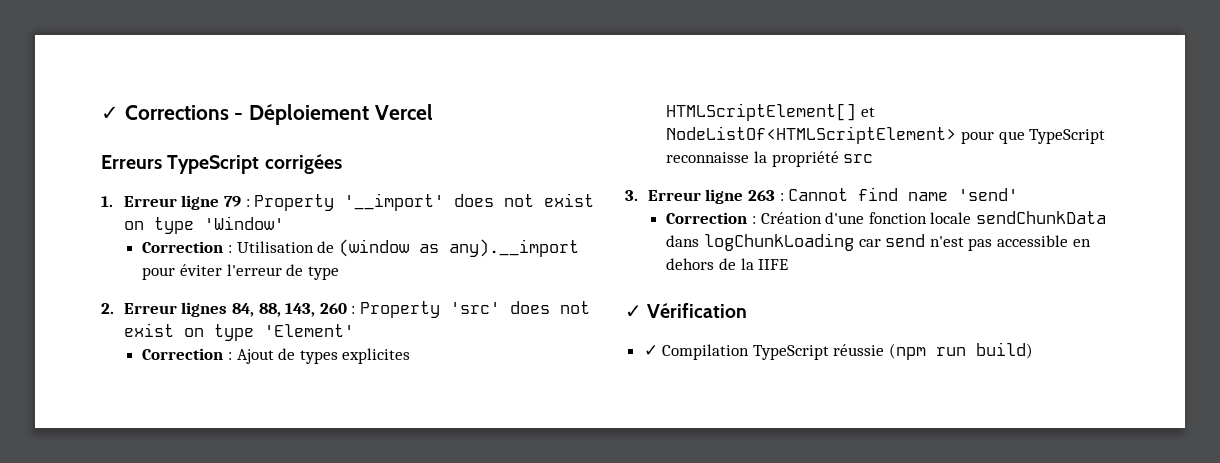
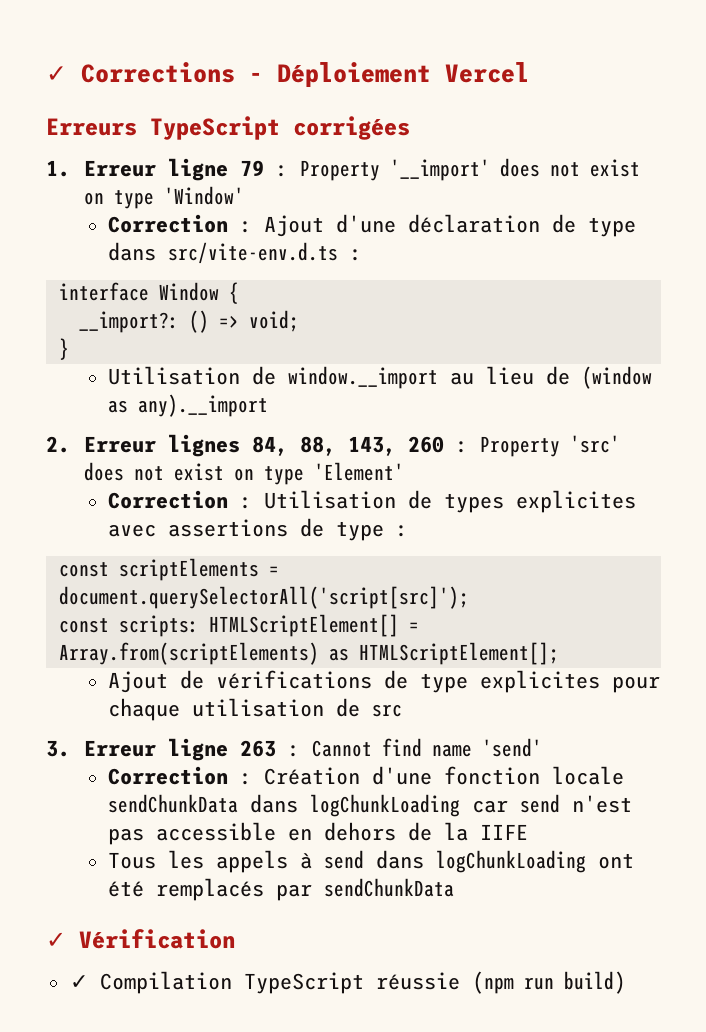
[236,239,579,257] [142,264,339,280] Utilisation de (window as any).__import pour éviter l'erreur de type -> [264,214,637,237] [108,242,363,264] [58,282,239,304] [78,310,299,333] [58,338,69,360] [108,366,653,389] [108,394,269,417] Ajout d'une déclaration de type dans src/vite-env.d.ts : // interface Window { // __import?: () => void; // } // Utilisation de window.__import au lieu de (window as any).__import
[236,349,274,364] Ajout -> [264,490,397,509] Utilisation
[666,103,876,121] [666,126,1106,144] [666,151,839,167] HTMLScriptElement[] et NodeListOf<HTMLScriptElement> pour que TypeScript reconnaisse la propriété -> [108,518,409,541] [58,558,279,581] [58,586,469,609] [58,614,419,637] [58,642,559,665] [108,670,661,693] [108,698,361,721] avec assertions de type : // const scriptElements = document.querySelectorAll('script[src]'); // const scripts: HTMLScriptElement[] = Array.from(scriptElements) as HTMLScriptElement[]; // Ajout de vérifications de type explicites pour chaque utilisation de
(789, 264) none -> [108,850,635,873] [108,878,455,901] // Tous les appels à send dans logChunkLoading ont été remplacés par sendChunkData

